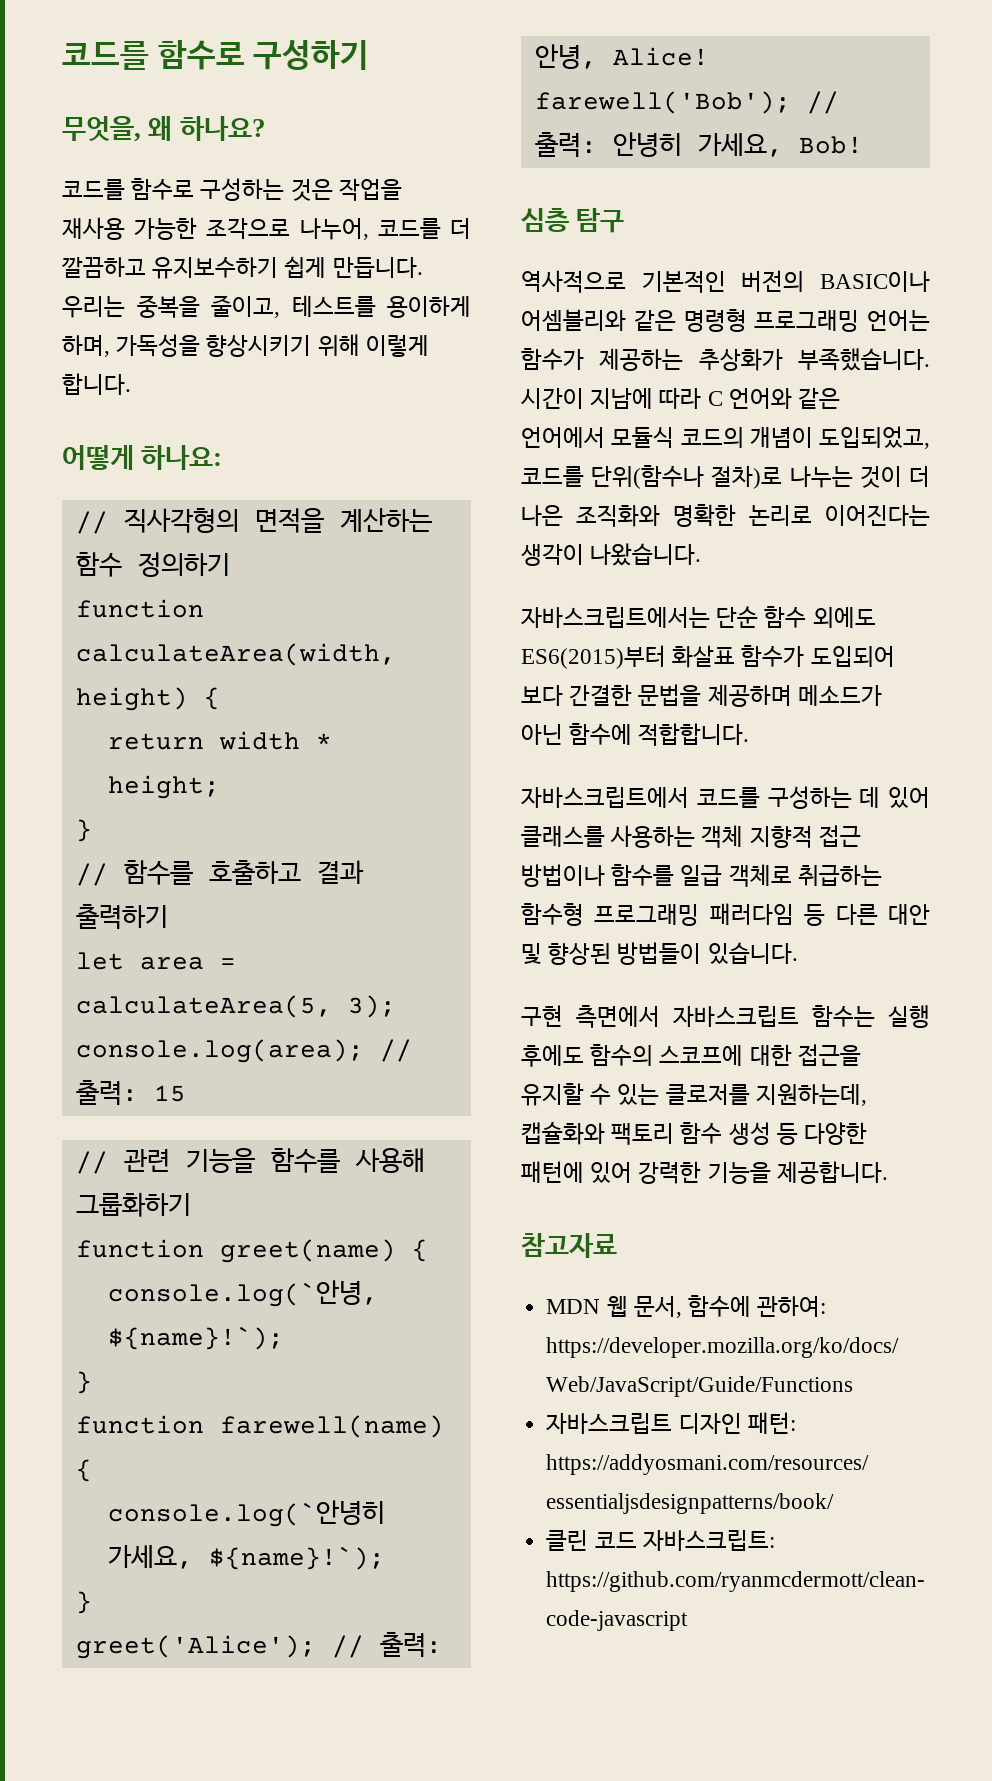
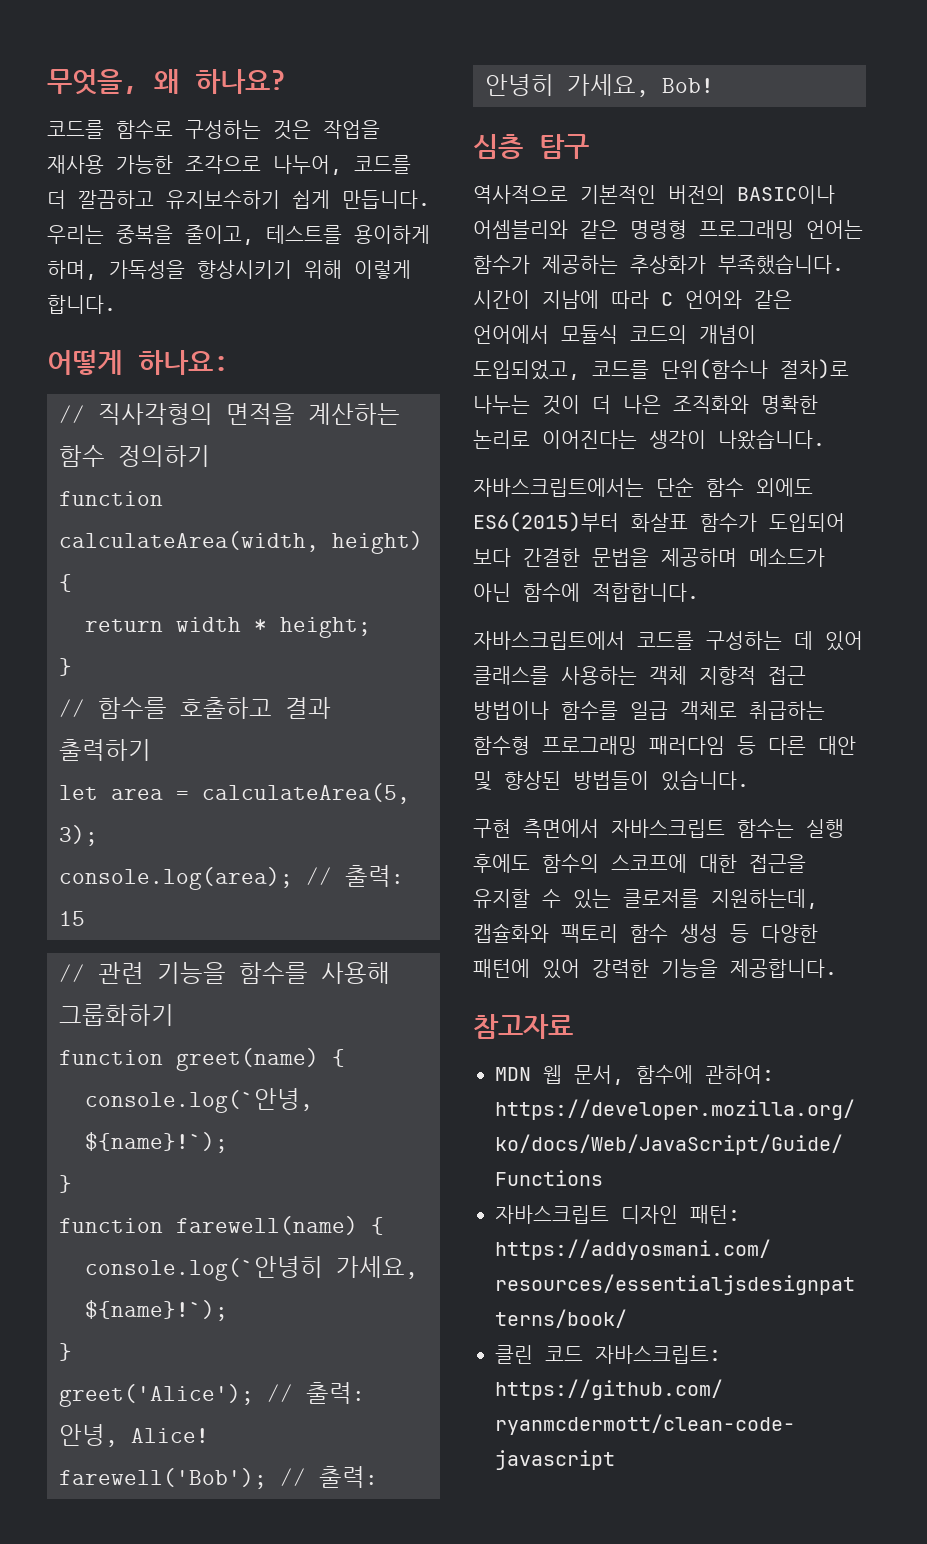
[62,40,370,70] 코드를 함수로 구성하기 // -> (47, 82) none

